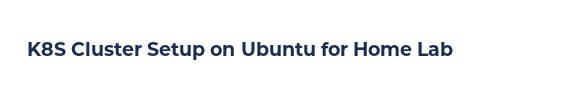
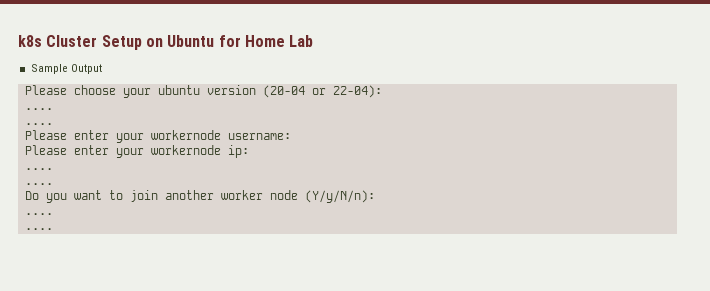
[27,42,66,56] K8S -> [18,35,42,47] k8s
(453, 49) none -> [30,64,102,74] [24,85,382,98] [24,108,53,110] [24,123,53,125] [24,130,291,143] [24,145,249,158] [24,168,53,170] [24,183,53,185] [24,190,375,203] [24,213,53,215] [24,228,53,230] // Sample Output // Please choose your ubuntu version (20-04 or 22-04): // .... // .... // Please enter your workernode username: // Please enter your workernode ip: // .... // .... // Do you want to join another worker node (Y/y/N/n): // .... // ....

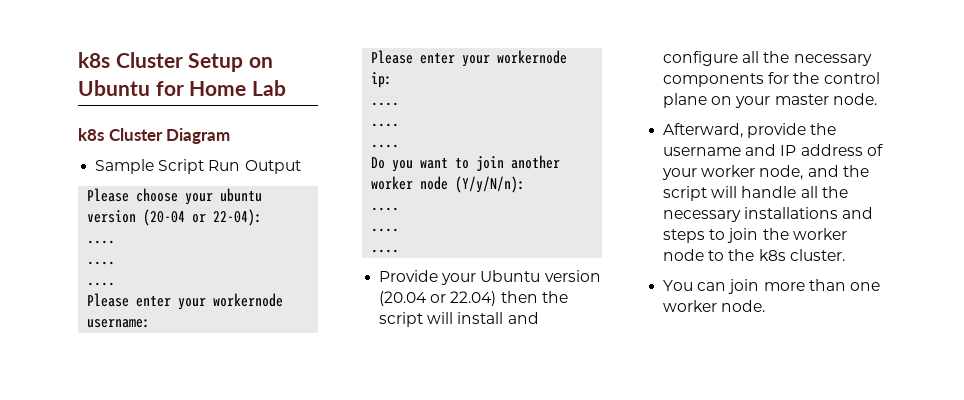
(314, 41) none -> [78,128,231,144] // k8s Cluster Diagram
(68, 69) none -> [158,159,241,174] Script Run
(53, 124) none -> [87,282,116,286] // ....
(53, 184) none -> [371,144,400,148] // ....
(53, 229) none -> [371,249,400,253] [379,270,601,285] [379,291,568,306] [379,312,539,327] [663,51,872,66] [663,72,880,87] [663,93,877,108] [663,123,837,138] [663,144,883,156] [662,165,869,180] [663,186,848,201] [663,207,874,222] [663,228,847,243] [663,249,845,261] [663,279,880,294] [663,300,766,312] // .... // Provide your Ubuntu version (20.04 or 22.04) then the script will install and configure all the necessary components for the control plane on your master node. // Afterward, provide the username and IP address of your worker node, and the script will handle all the necessary installations and steps to join the worker node to the k8s cluster. // You can join more than one worker node.

